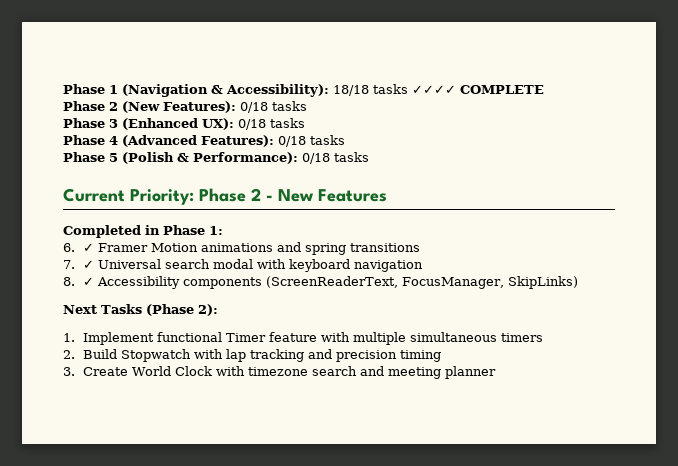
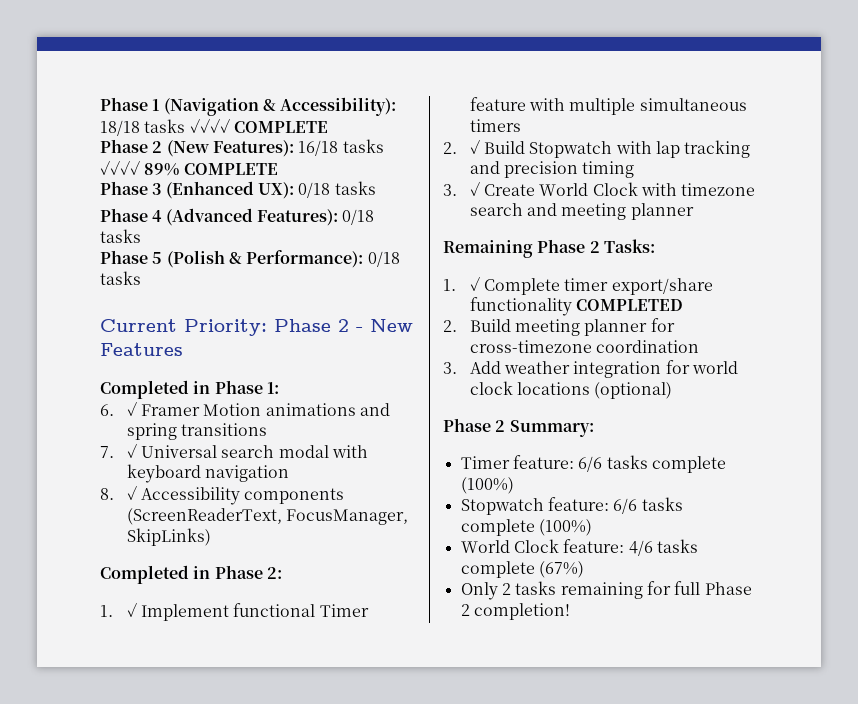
[240,101,307,113] 0/18 tasks -> [298,139,384,156] [100,160,278,176] 16/18 tasks ✓✓✓✓ 89% COMPLETE
[63,304,218,316] [63,333,75,342] Next Tasks (Phase 2): // 1. -> [100,565,282,584] [100,602,137,617] Completed in Phase 2: // 1. ✓
(75, 354) none -> [469,139,480,154] ✓
(75, 371) none -> [469,181,480,196] ✓
(497, 372) none -> [443,239,655,258] [443,276,713,295] [469,297,683,316] [443,318,675,336] [469,340,699,353] [443,360,738,378] [469,381,673,399] [443,418,594,437] [460,455,726,473] [460,477,514,494] [460,497,683,515] [460,519,592,536] [460,539,698,556] [460,561,584,578] [460,581,752,600] [460,603,570,620] // Remaining Phase 2 Tasks: // 1. ✓ Complete timer export/share functionality COMPLETED // 2. Build meeting planner for cross-timezone coordination // 3. Add weather integration for world clock locations (optional) // Phase 2 Summary: // Timer feature: 6/6 tasks complete (100%) // Stopwatch feature: 6/6 tasks complete (100%) // World Clock feature: 4/6 tasks complete (67%) // Only 2 tasks remaining for full Phase 2 completion!

